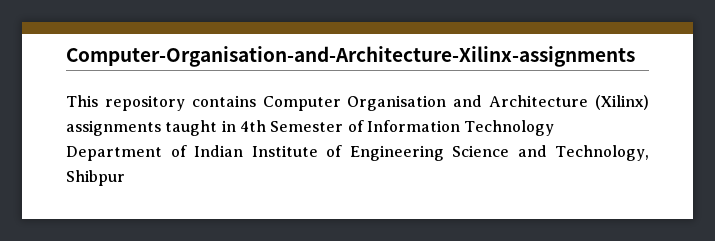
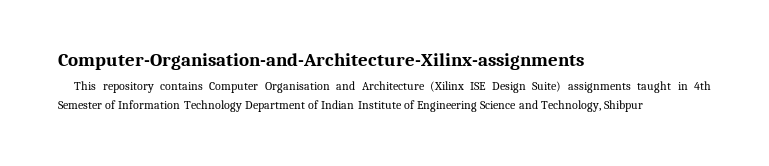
[595,95,649,110] (Xilinx) -> [430,81,562,93] (Xilinx ISE Design Suite)

